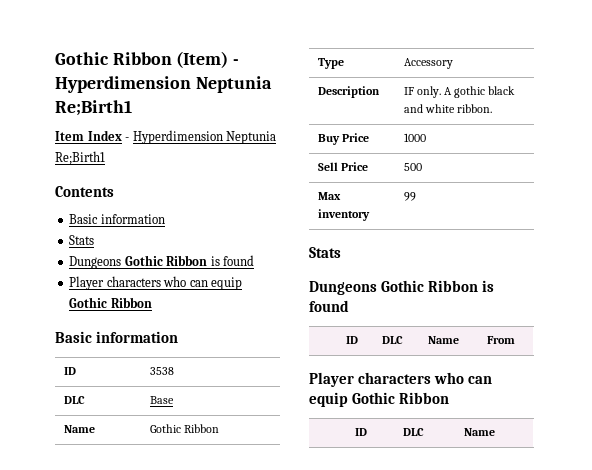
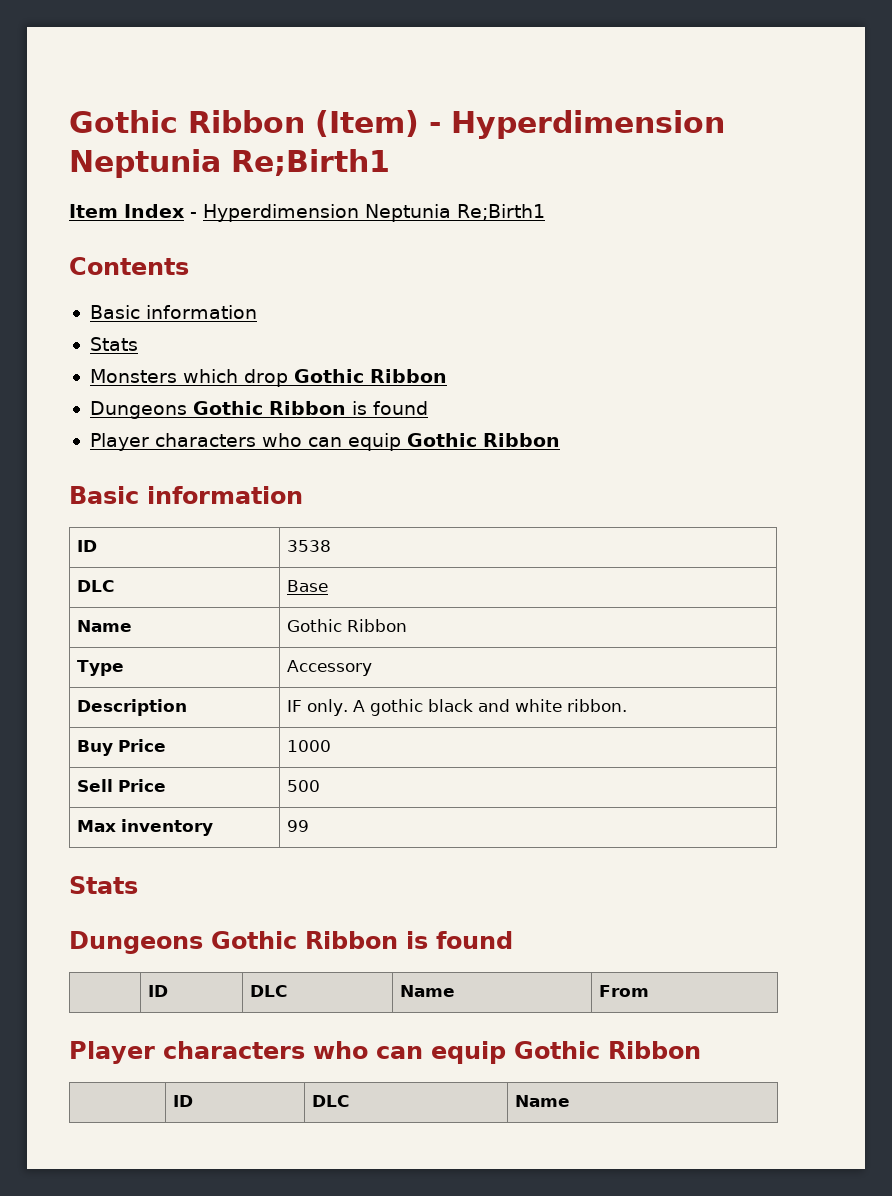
(95, 240) none -> [89,369,447,387] // Monsters which drop Gothic Ribbon

